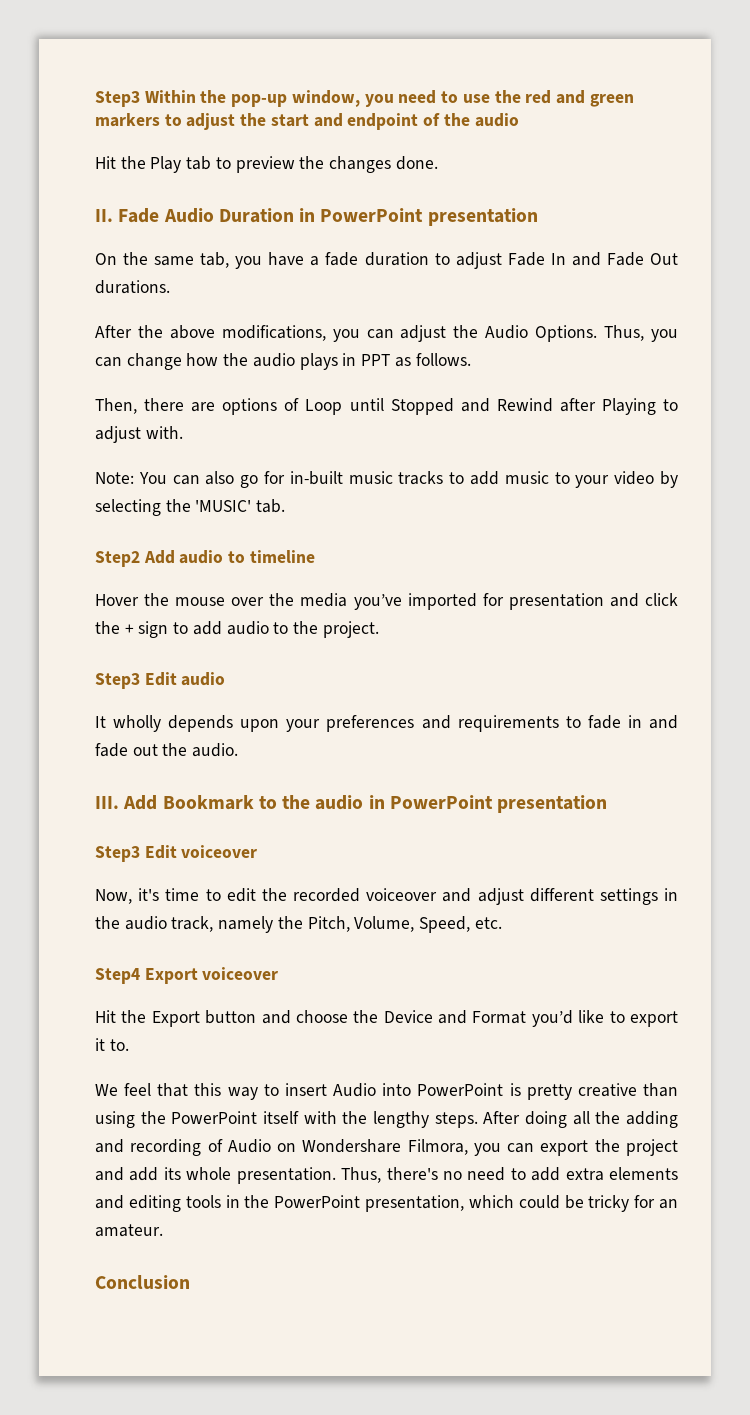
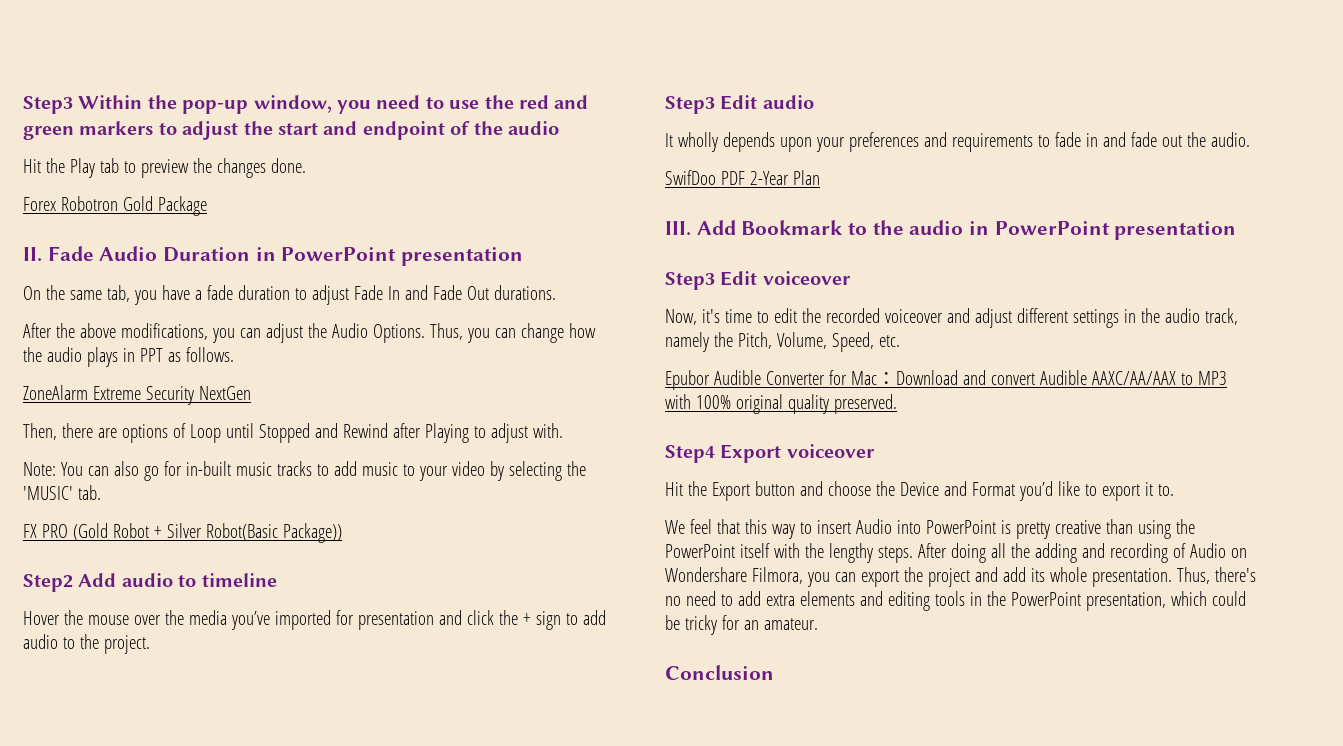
(438, 163) none -> [23,196,207,216] // Forex Robotron Gold Package
(471, 359) none -> [23,385,251,405] // ZoneAlarm Extreme Security NextGen
(286, 506) none -> [23,523,342,543] // FX PRO (Gold Robot + Silver Robot(Basic Package))
(239, 750) none -> [665,170,820,185] // SwifDoo PDF 2-Year Plan
(502, 923) none -> [665,370,1227,390] [665,394,897,414] // Epubor Audible Converter for Mac：Download and convert Audible AAXC/AA/AAX to MP3 with 100% original quality preserved.

